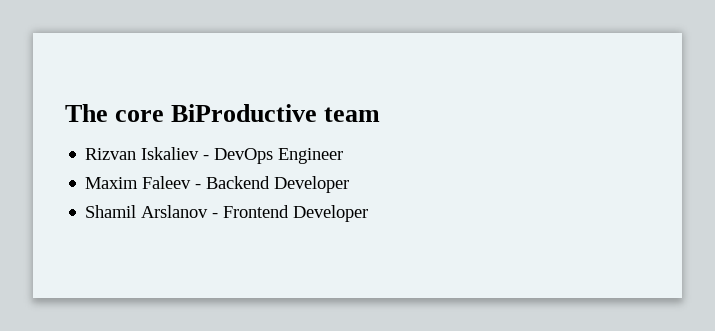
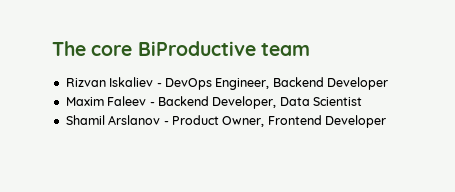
[278,148,344,164] Engineer -> [215,77,388,90] Engineer, Backend Developer
[274,176,350,193] Developer -> [212,96,362,109] Developer, Data Scientist
(219, 215) none -> [171,115,265,127] Product Owner,

